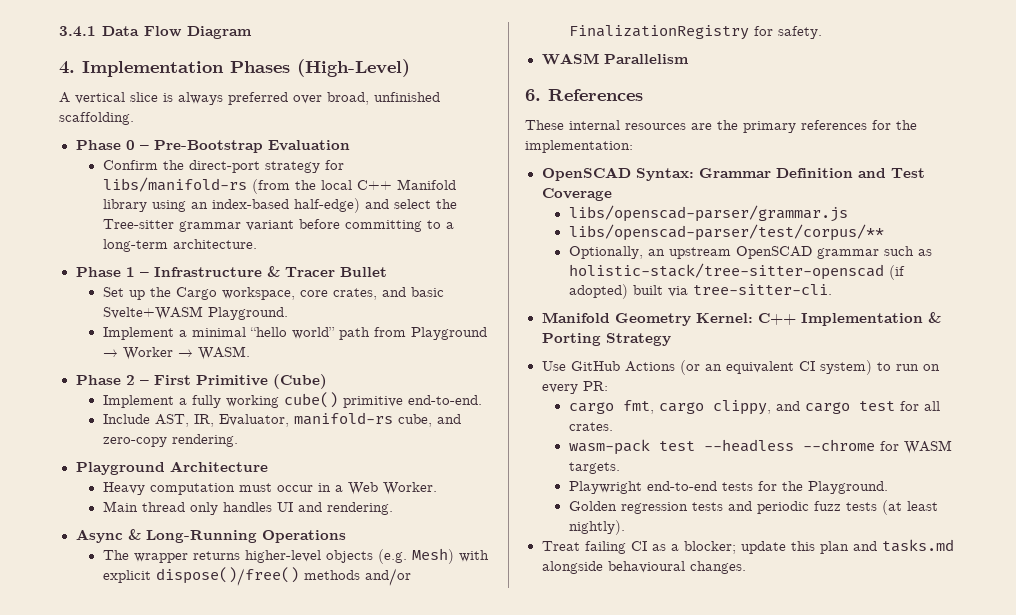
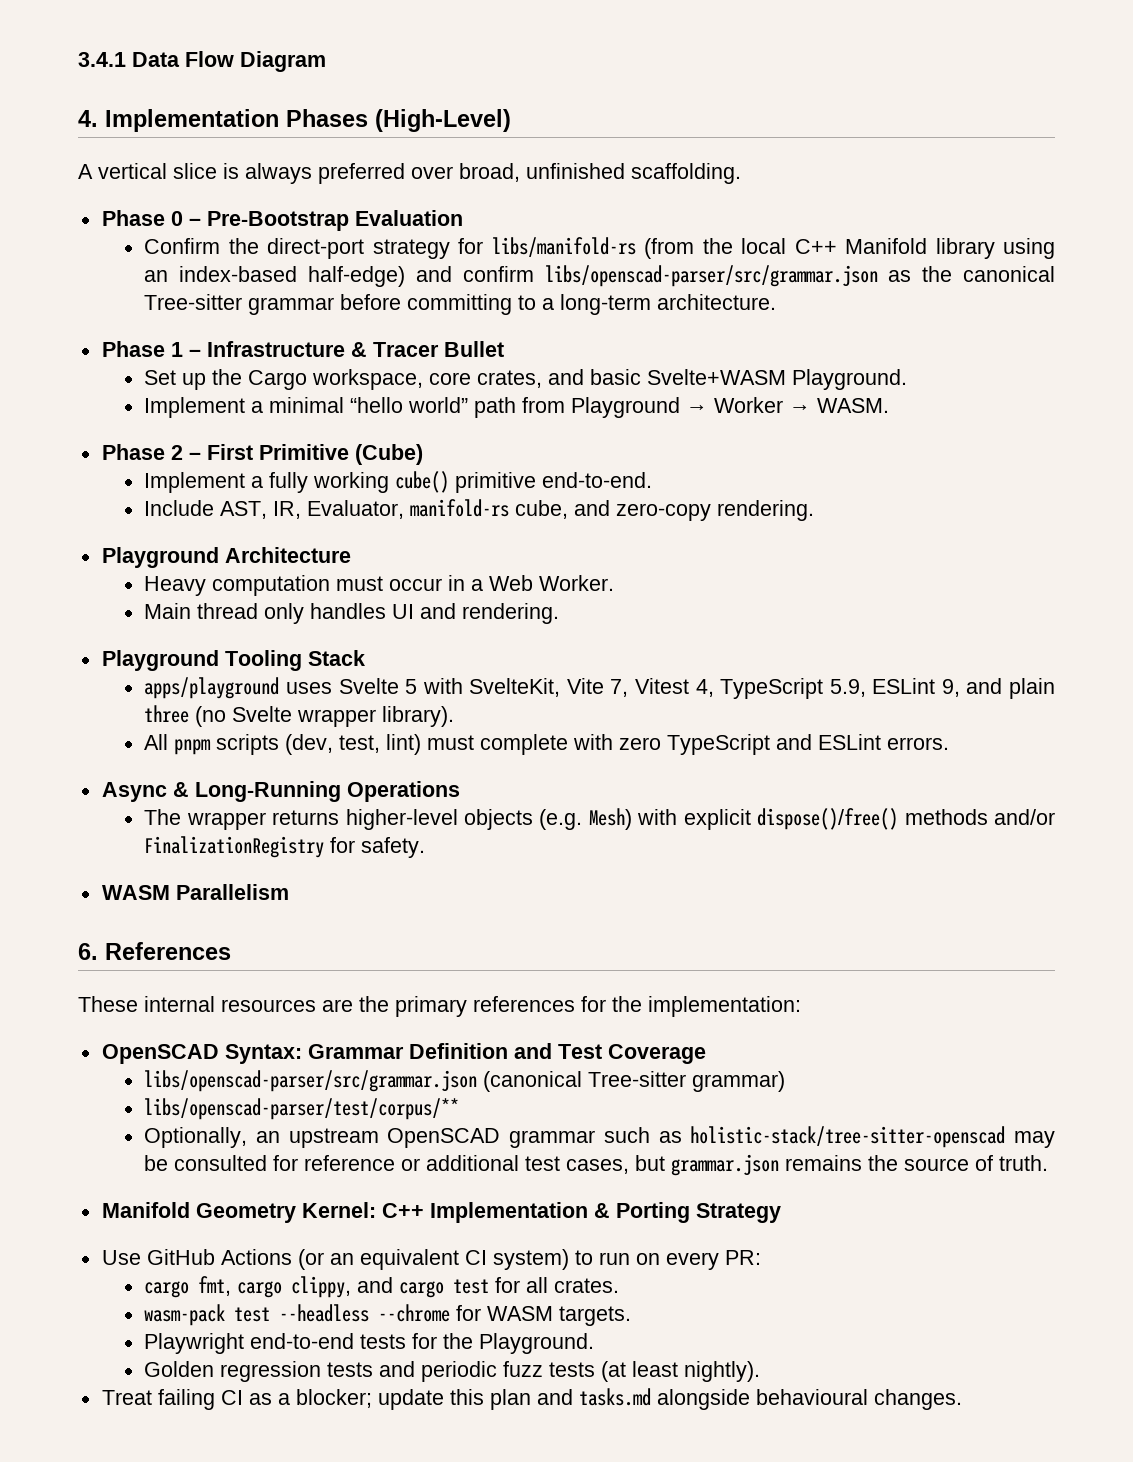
[393,199,457,209] select the -> [462,265,1055,287] confirm libs/openscad-parser/src/grammar.json as the canonical
[245,220,294,231] variant -> (335, 306) none
(393, 508) none -> [101,650,365,671] [144,677,1055,699] [144,705,455,727] [144,734,950,755] // Playground Tooling Stack // apps/playground uses Svelte 5 with SvelteKit, Vite 7, Vitest 4, TypeScript 5.9, ESLint 9, and plain three (no Svelte wrapper library). // All pnpm scripts (dev, test, lint) must complete with zero TypeScript and ESLint errors.
[568,205,848,222] libs/openscad-parser/grammar.js -> [144,1070,786,1092] libs/openscad-parser/src/grammar.json (canonical Tree-sitter grammar)
[888,265,905,280] [568,284,832,299] (if adopted) built via tree-sitter-cli. -> [1014,1131,1055,1148] [144,1154,1049,1176] may be consulted for reference or additional test cases, but grammar.json remains the source of truth.

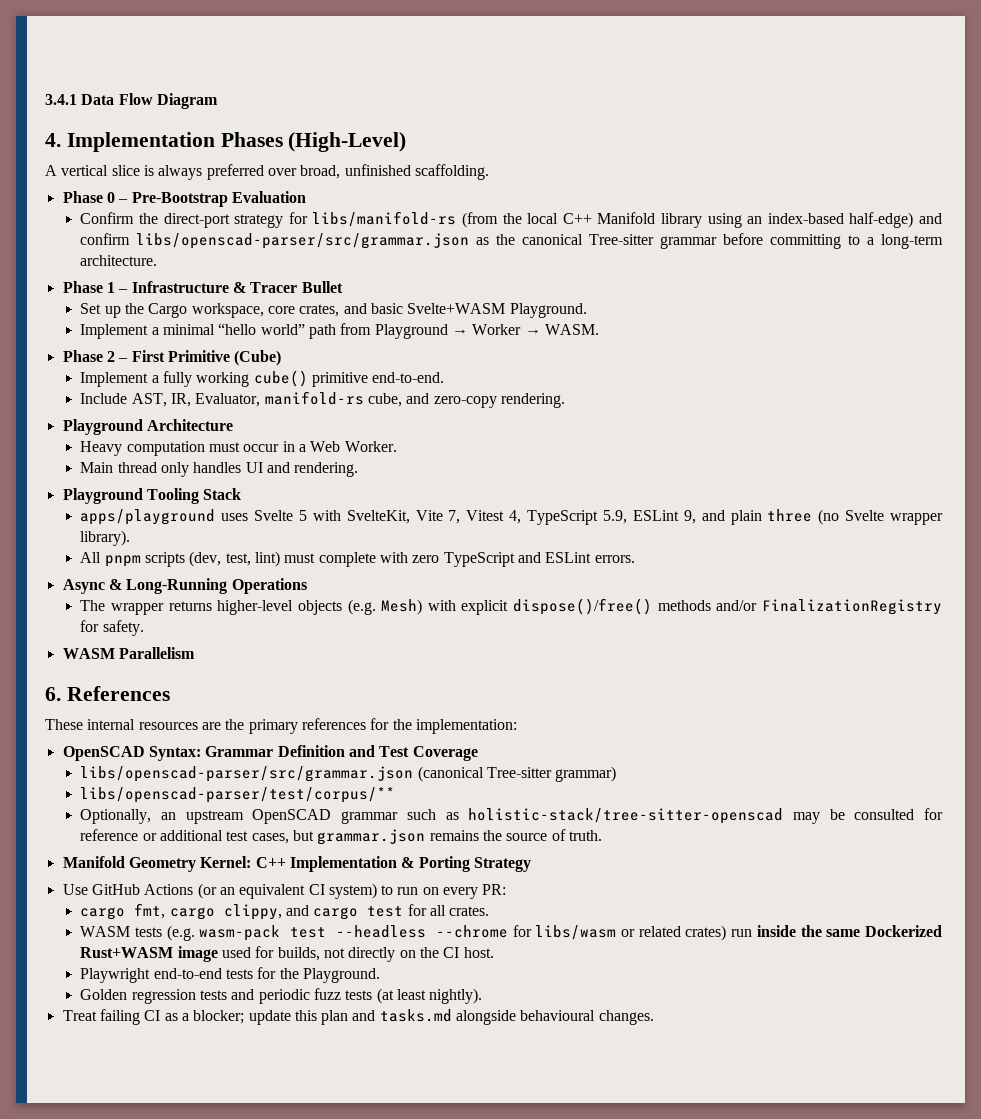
(620, 1285) none -> [80,925,195,941] WASM tests (e.g.
[487,1306,632,1326] WASM targets. -> [535,925,942,941] [80,946,494,962] libs/wasm or related crates) run inside the same Dockerized Rust+WASM image used for builds, not directly on the CI host.

